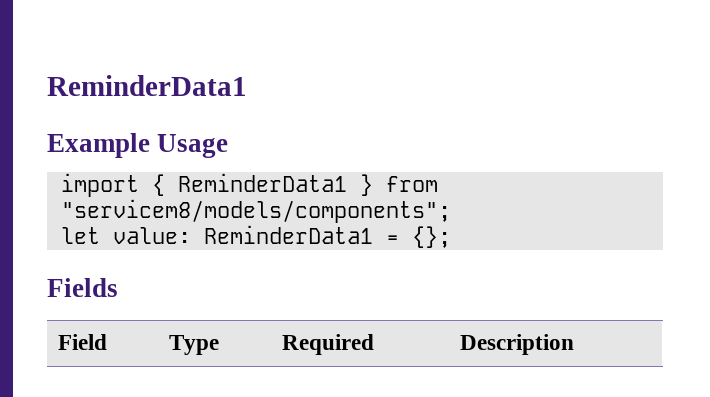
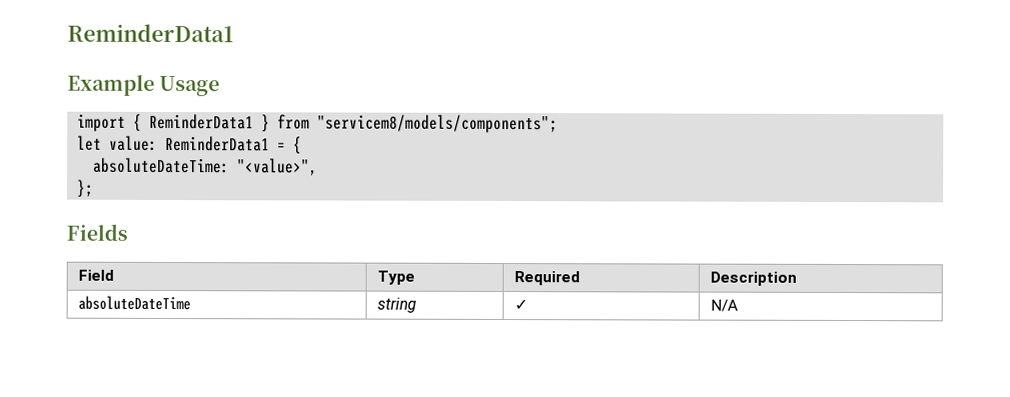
[411,226,451,248] {}; -> [293,136,303,155] [93,157,319,176] [77,179,95,198] { // absoluteDateTime: "<value>", // };
(575, 344) none -> [77,295,191,311] [376,297,417,313] [513,299,528,311] [709,299,738,312] // absoluteDateTime | string | ✓ | N/A

